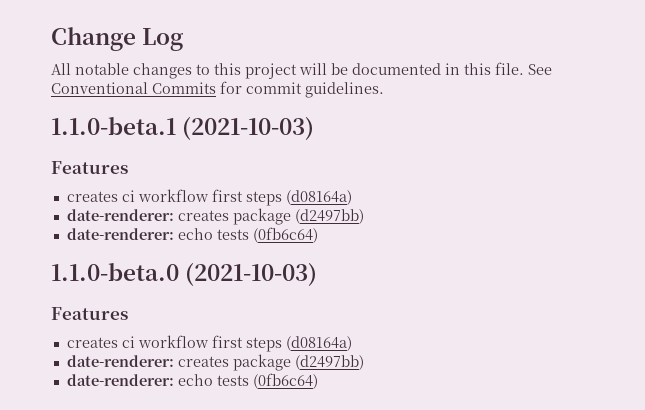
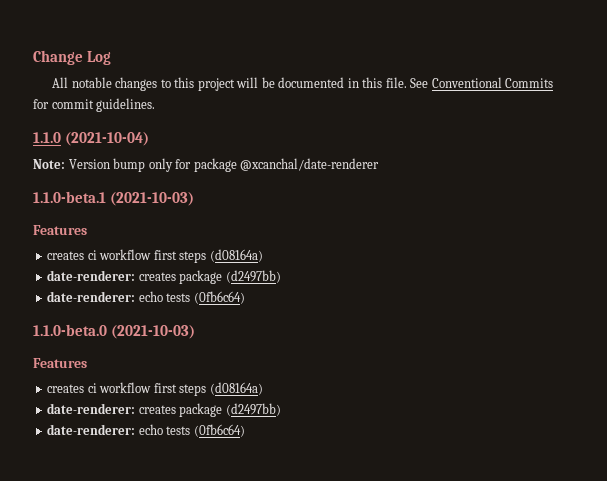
(384, 90) none -> [33,132,150,146] [33,158,380,172] // 1.1.0 (2021-10-04) // Note: Version bump only for package @xcanchal/date-renderer

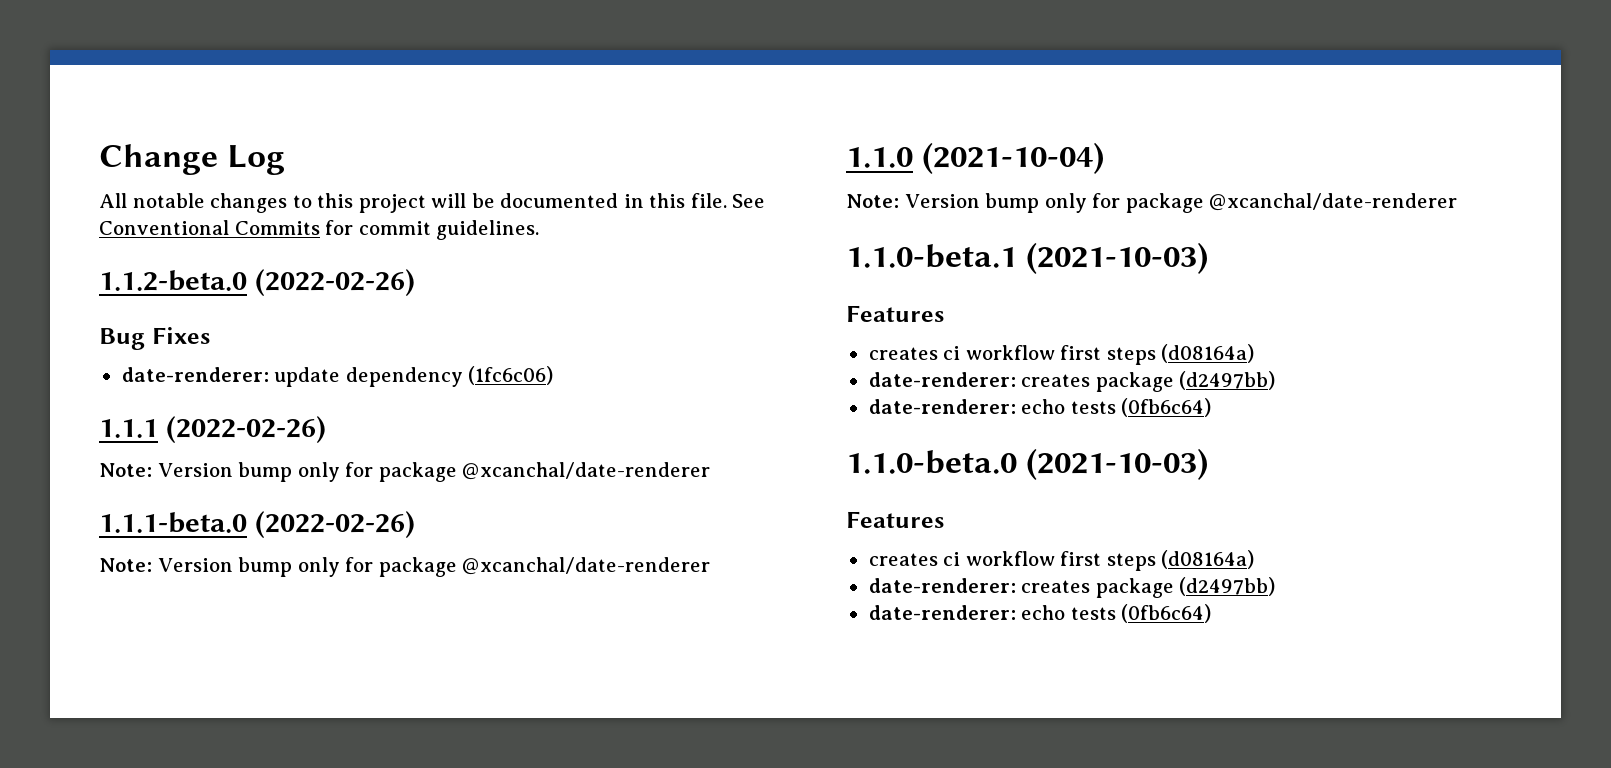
(156, 105) none -> [99,269,415,297] [99,327,210,350] [121,366,554,387] [99,416,326,444] [99,462,711,482] [99,511,415,539] [99,557,711,577] // 1.1.2-beta.0 (2022-02-26) // Bug Fixes // date-renderer: update dependency (1fc6c06) // 1.1.1 (2022-02-26) // Note: Version bump only for package @xcanchal/date-renderer // 1.1.1-beta.0 (2022-02-26) // Note: Version bump only for package @xcanchal/date-renderer

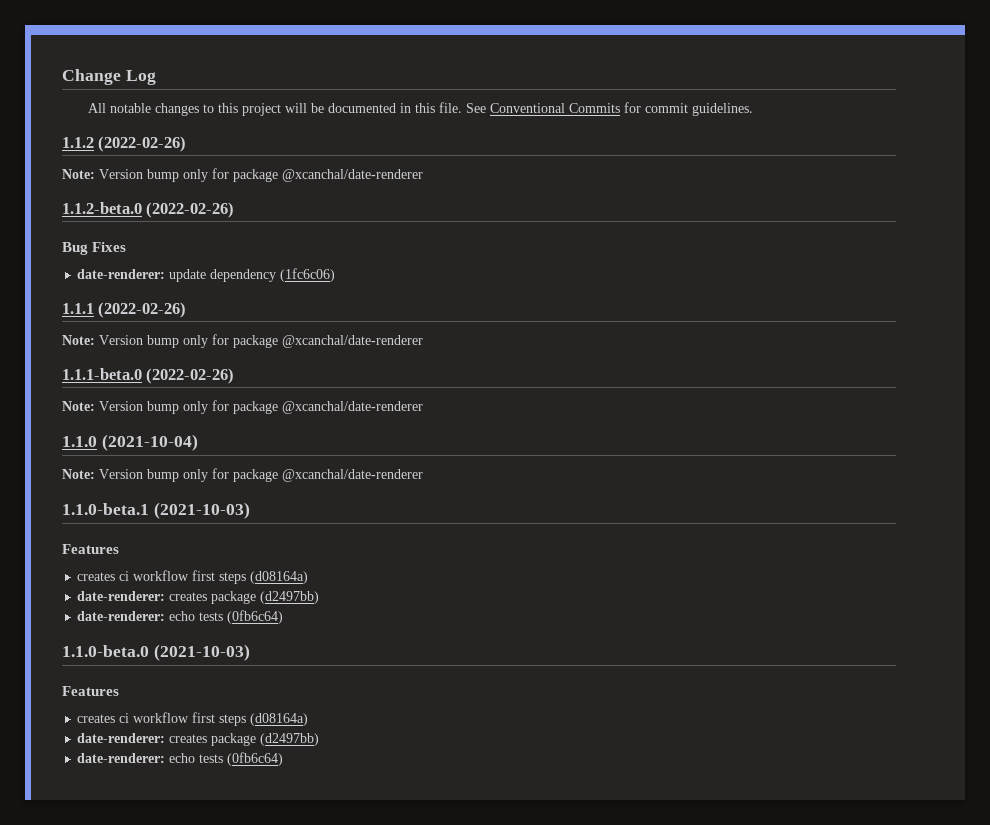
(540, 230) none -> [62,136,187,152] [62,168,423,182] // 1.1.2 (2022-02-26) // Note: Version bump only for package @xcanchal/date-renderer

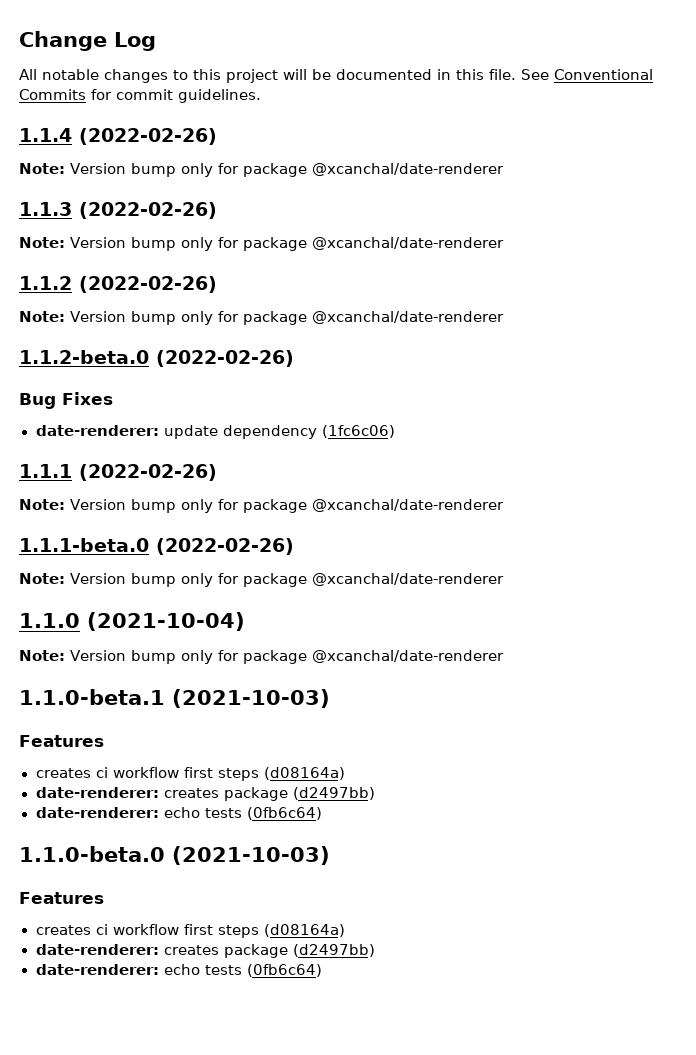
(754, 109) none -> [19,128,217,145] [19,163,504,177] [19,202,217,219] [19,237,504,251] // 1.1.4 (2022-02-26) // Note: Version bump only for package @xcanchal/date-renderer // 1.1.3 (2022-02-26) // Note: Version bump only for package @xcanchal/date-renderer

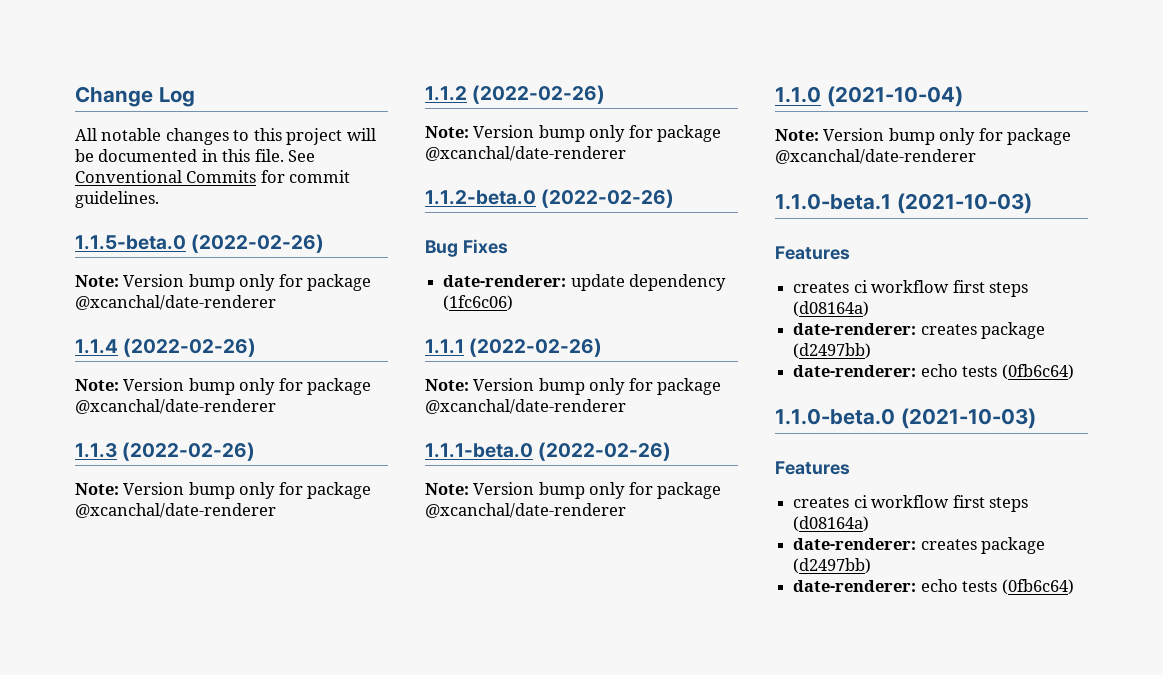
(261, 96) none -> [75,234,325,253] [75,274,372,291] [75,295,276,310] // 1.1.5-beta.0 (2022-02-26) // Note: Version bump only for package @xcanchal/date-renderer

